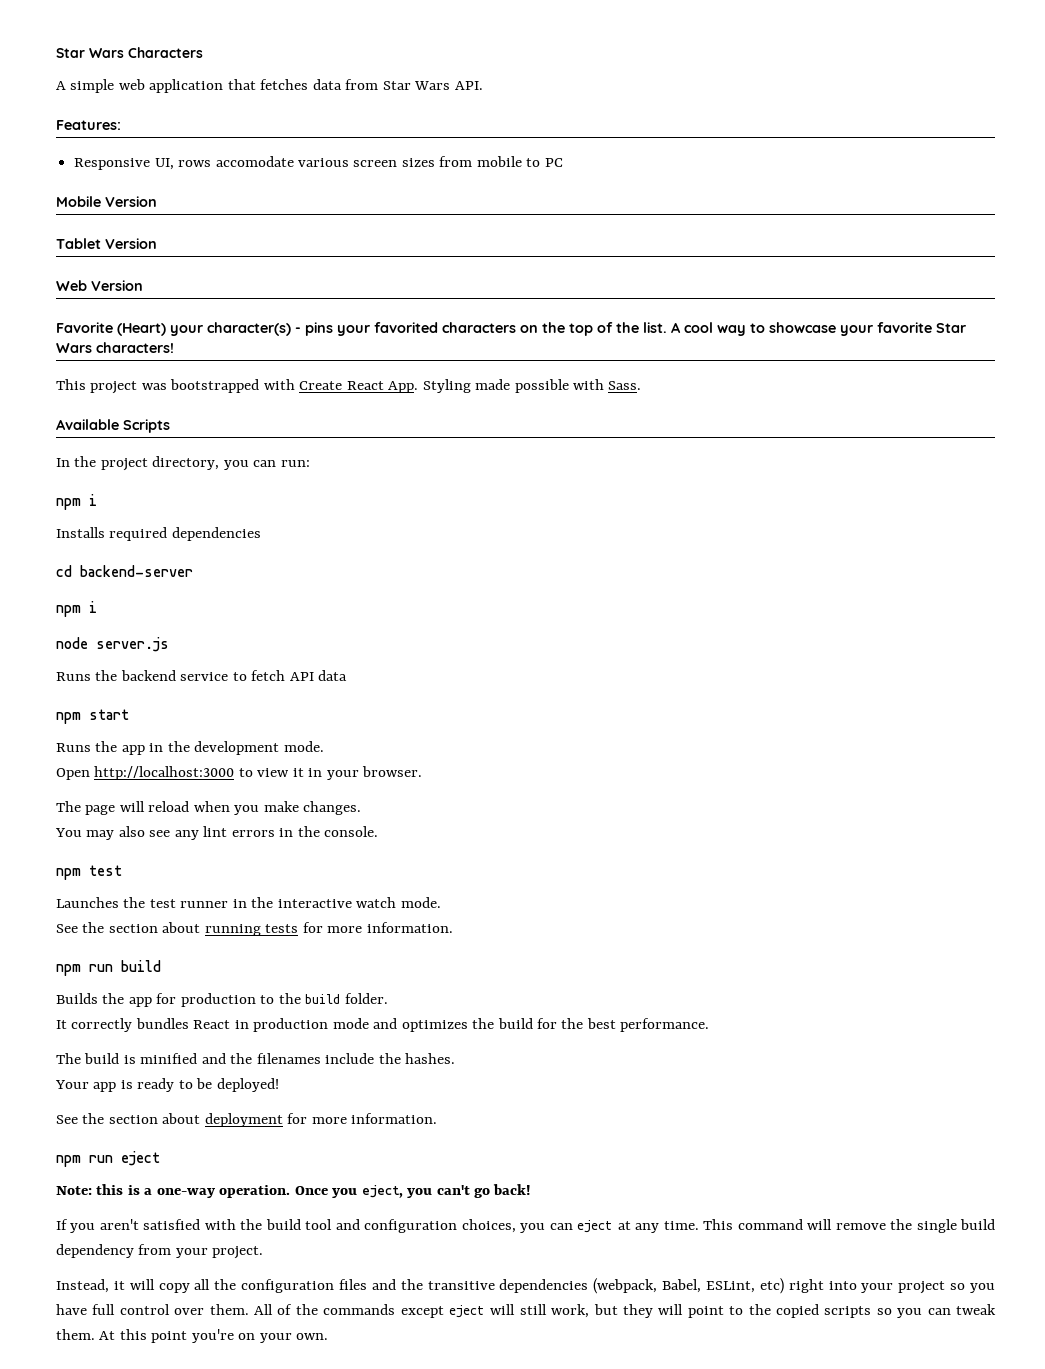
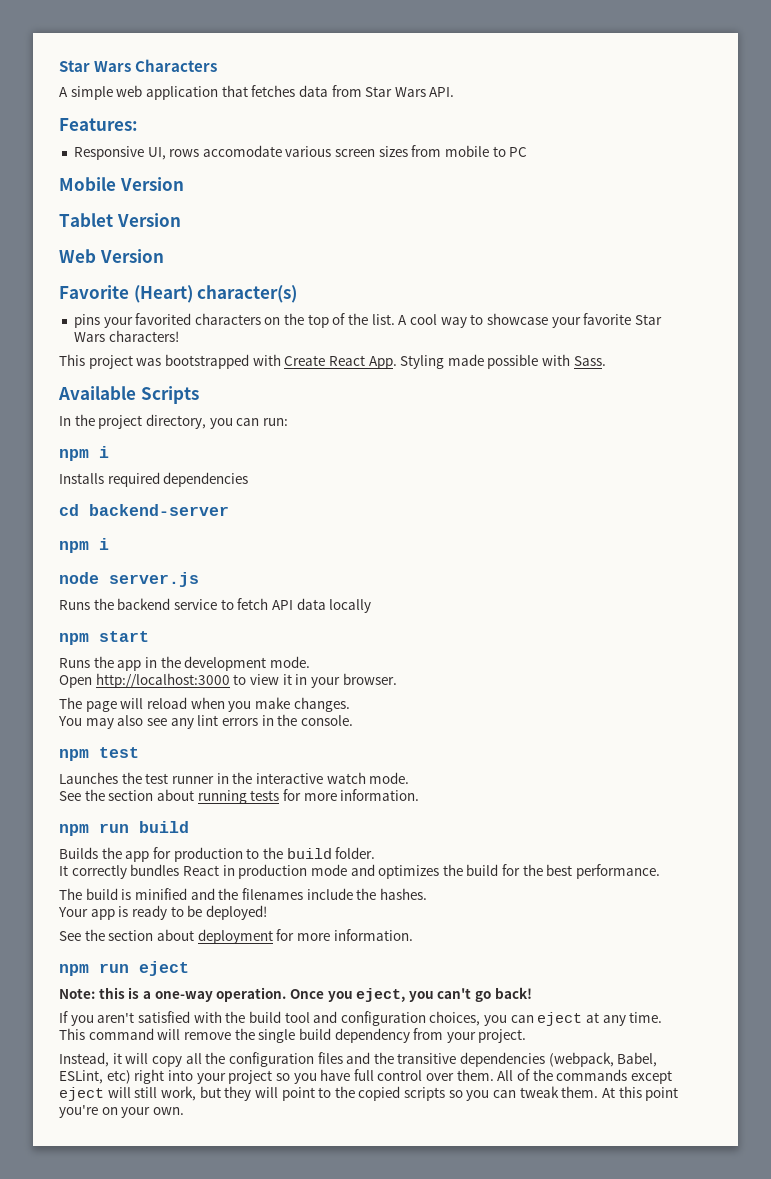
[170,325,203,336] your -> (193, 294) none
[295,327,301,333] - -> (298, 294) //
(348, 675) none -> [329,599,372,613] locally

